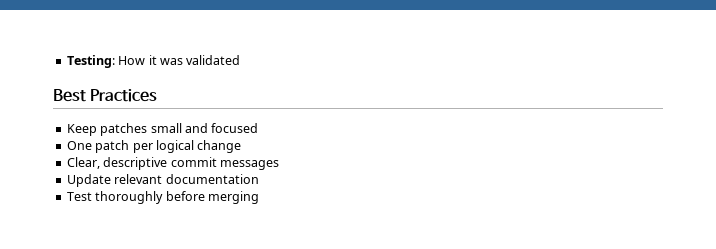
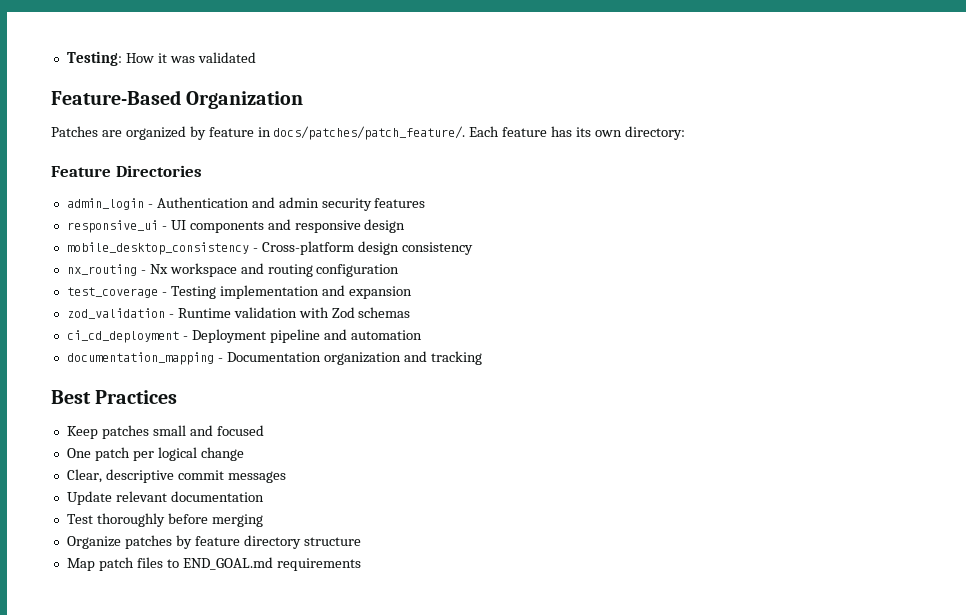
(241, 60) none -> [51,90,304,109] [51,126,685,140] [51,165,202,177] [66,197,426,211] [66,219,406,233] [66,241,473,255] [66,263,400,277] [66,285,412,299] [66,307,411,319] [66,329,422,343] [66,351,482,365] // Feature-Based Organization // Patches are organized by feature in docs/patches/patch_feature/. Each feature has its own directory: // Feature Directories // admin_login - Authentication and admin security features // responsive_ui - UI components and responsive design // mobile_desktop_consistency - Cross-platform design consistency // nx_routing - Nx workspace and routing configuration // test_coverage - Testing implementation and expansion // zod_validation - Runtime validation with Zod schemas // ci_cd_deployment - Deployment pipeline and automation // documentation_mapping - Documentation organization and tracking
(259, 197) none -> [66,535,361,549] [66,557,361,571] // Organize patches by feature directory structure // Map patch files to END_GOAL.md requirements

